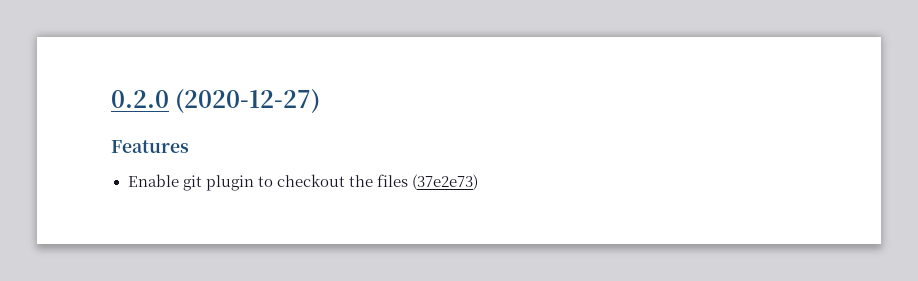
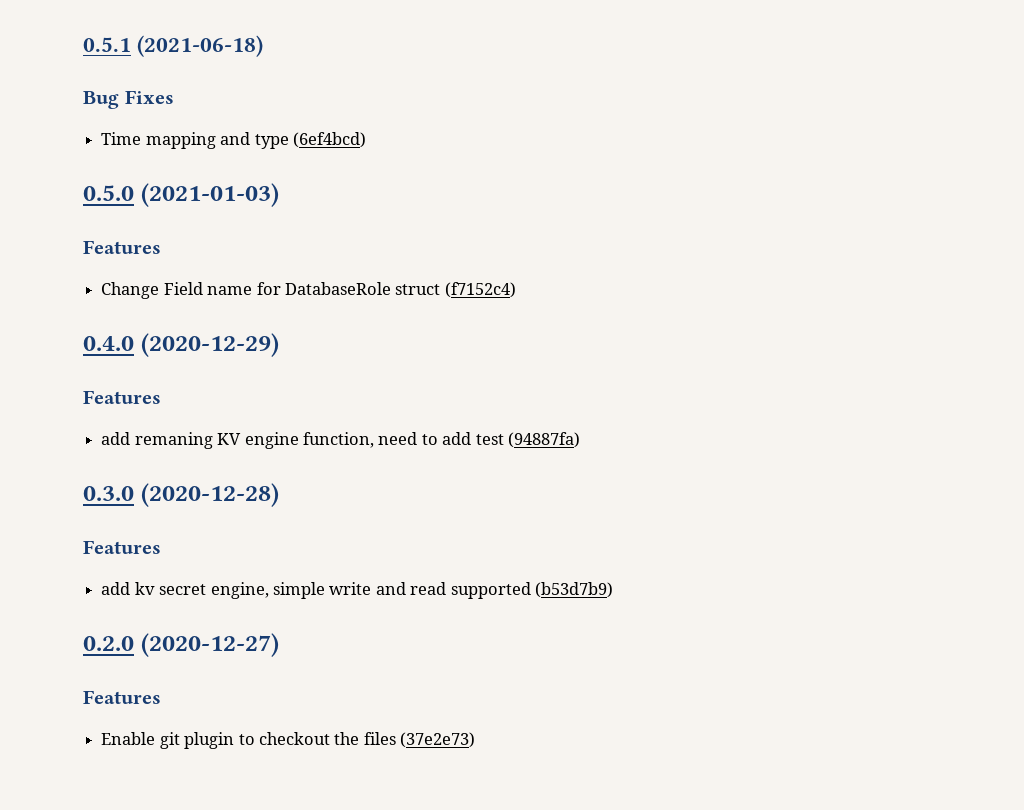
(111, 99) none -> [83,35,264,57] [83,90,174,109] [101,132,366,149] [83,183,279,207] [83,240,161,254] [101,282,516,299] [83,333,279,357] [83,390,161,404] [101,432,581,449] [83,483,279,507] [83,540,161,554] [101,582,614,599] 0.5.1 (2021-06-18) // Bug Fixes // Time mapping and type (6ef4bcd) // 0.5.0 (2021-01-03) // Features // Change Field name for DatabaseRole struct (f7152c4) // 0.4.0 (2020-12-29) // Features // add remaning KV engine function, need to add test (94887fa) // 0.3.0 (2020-12-28) // Features // add kv secret engine, simple write and read supported (b53d7b9) //

